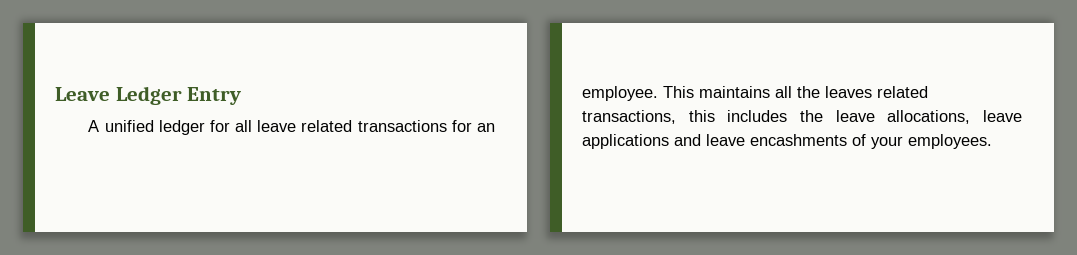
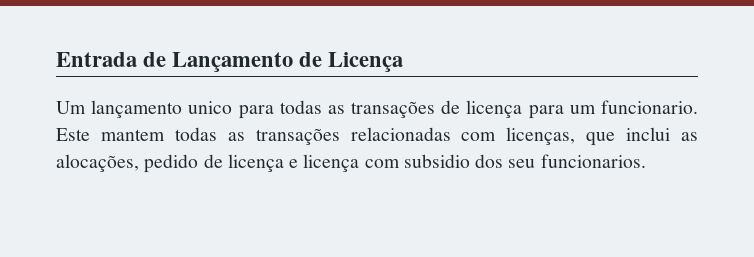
[55,86,242,105] [88,120,495,135] [582,86,928,101] [582,110,1022,124] [582,134,992,149] Leave Ledger Entry // A unified ledger for all leave related transactions for an employee. This maintains all the leaves related transactions, this includes the leave allocations, leave applications and leave encashments of your employees. -> [56,52,404,72] [56,100,698,119] [56,127,698,146] [56,154,646,173] Entrada de Lançamento de Licença // Um lançamento unico para todas as transações de licença para um funcionario. Este mantem todas as transações relacionadas com licenças, que inclui as alocações, pedido de licença e licença com subsidio dos seu funcionarios.

